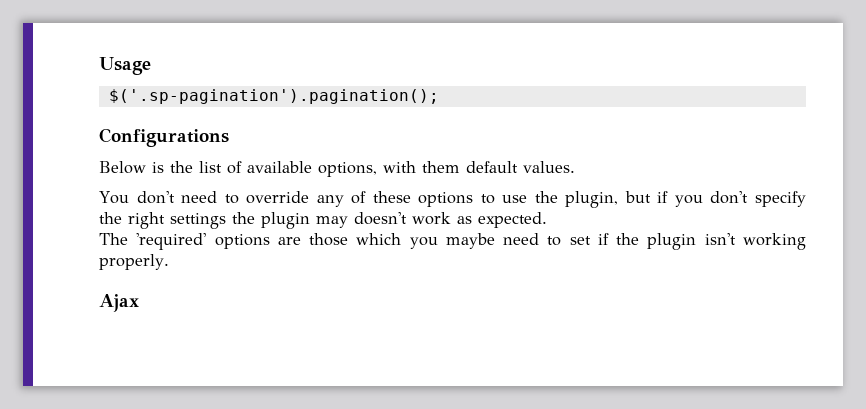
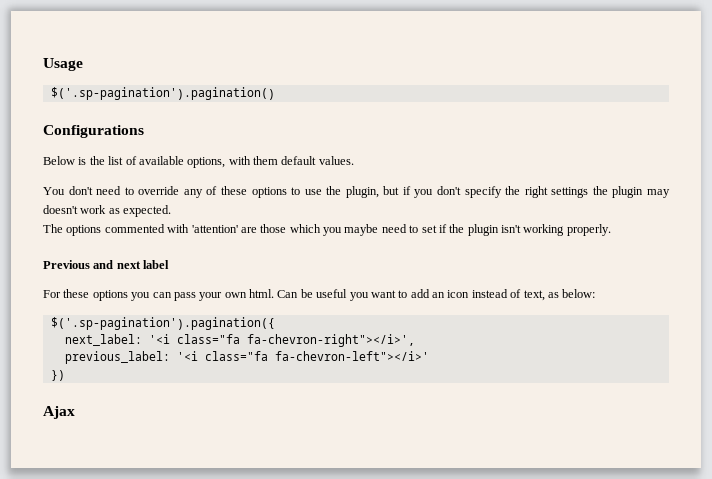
[108,89,439,104] $('.sp-pagination').pagination(); -> [50,87,275,100] $('.sp-pagination').pagination()
[136,233,270,250] 'required' options -> [66,224,238,236] options commented with 'attention'
(169, 262) none -> [43,260,170,269] [43,289,596,301] [50,317,275,330] [64,334,415,347] [64,351,429,364] [50,370,65,381] // Previous and next label // For these options you can pass your own html. Can be useful you want to add an icon instead of text, as below: // $('.sp-pagination').pagination({ // next_label: '<i class="fa fa-chevron-right"></i>', // previous_label: '<i class="fa fa-chevron-left"></i>' // })

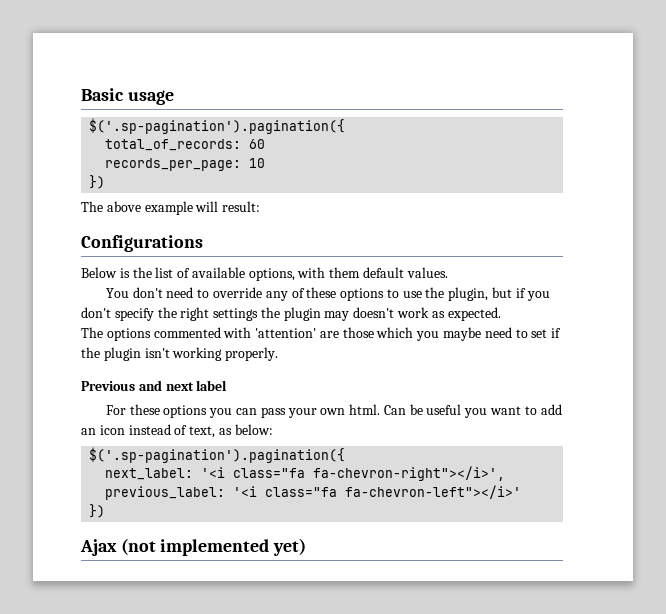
[43,58,83,71] [50,87,275,100] Usage // $('.sp-pagination').pagination() -> [81,88,174,105] [89,118,346,134] [105,139,266,151] [105,158,266,171] [89,175,106,189] [81,201,261,215] Basic usage // $('.sp-pagination').pagination({ // total_of_records: 60 // records_per_page: 10 // }) // The above example will result:
(75, 412) none -> [120,538,307,556] (not implemented yet)

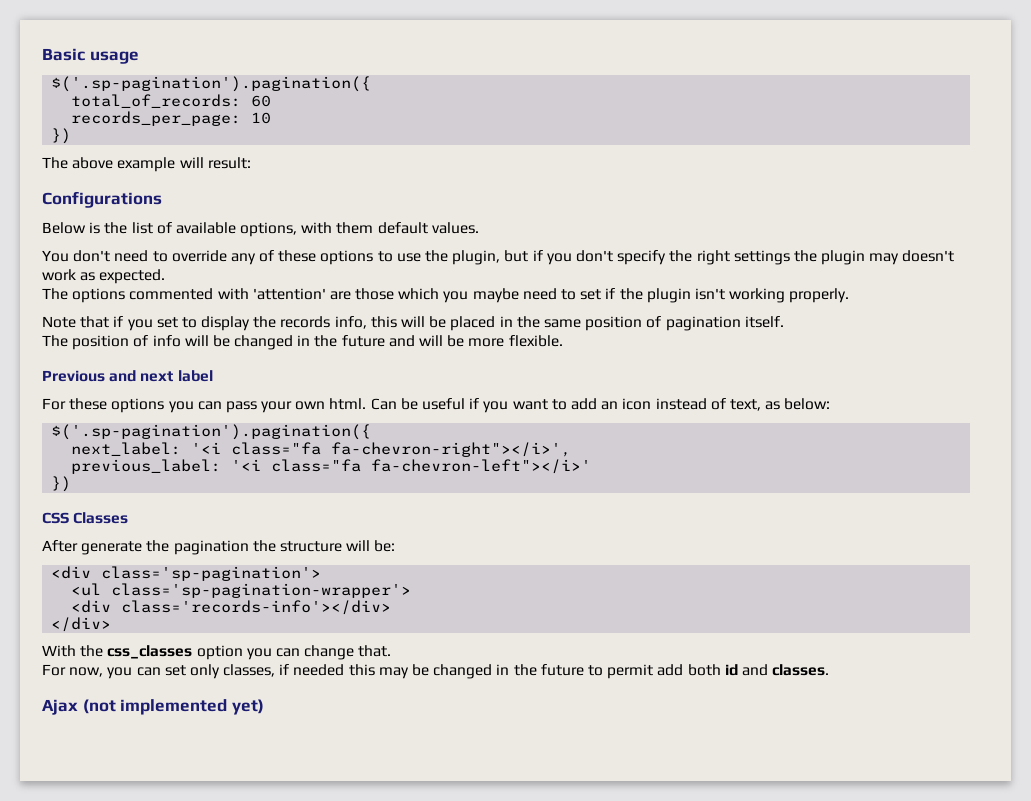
(279, 354) none -> [42,316,784,331] [42,335,563,350] // Note that if you set to display the records info, this will be placed in the same position of pagination itself. // The position of info will be changed in the future and will be more flexible.
(462, 409) none -> [469,398,480,409] if
(106, 511) none -> [42,512,129,524] [42,540,396,555] [51,566,322,581] [71,583,412,598] [71,600,392,615] [51,617,112,632] [42,645,392,660] [42,664,830,679] // CSS Classes // After generate the pagination the structure will be: // <div class='sp-pagination'> // <ul class='sp-pagination-wrapper'> // <div class='records-info'></div> // </div> // With the css_classes option you can change that. // For now, you can set only classes, if needed this may be changed in the future to permit add both id and classes.

